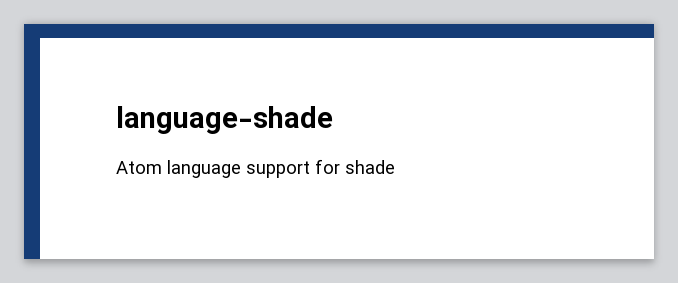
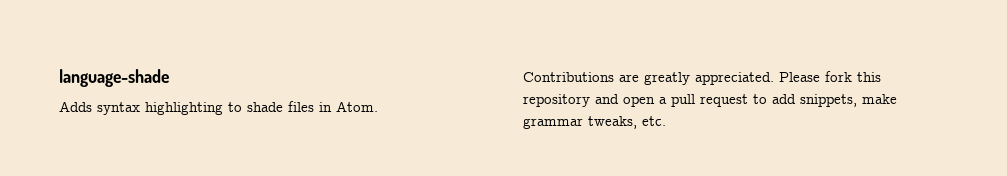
[116,159,395,178] Atom language support for shade -> [59,101,378,115] [523,71,881,85] [523,94,897,107] [523,116,666,129] Adds syntax highlighting to shade files in Atom. // Contributions are greatly appreciated. Please fork this repository and open a pull request to add snippets, make grammar tweaks, etc.

